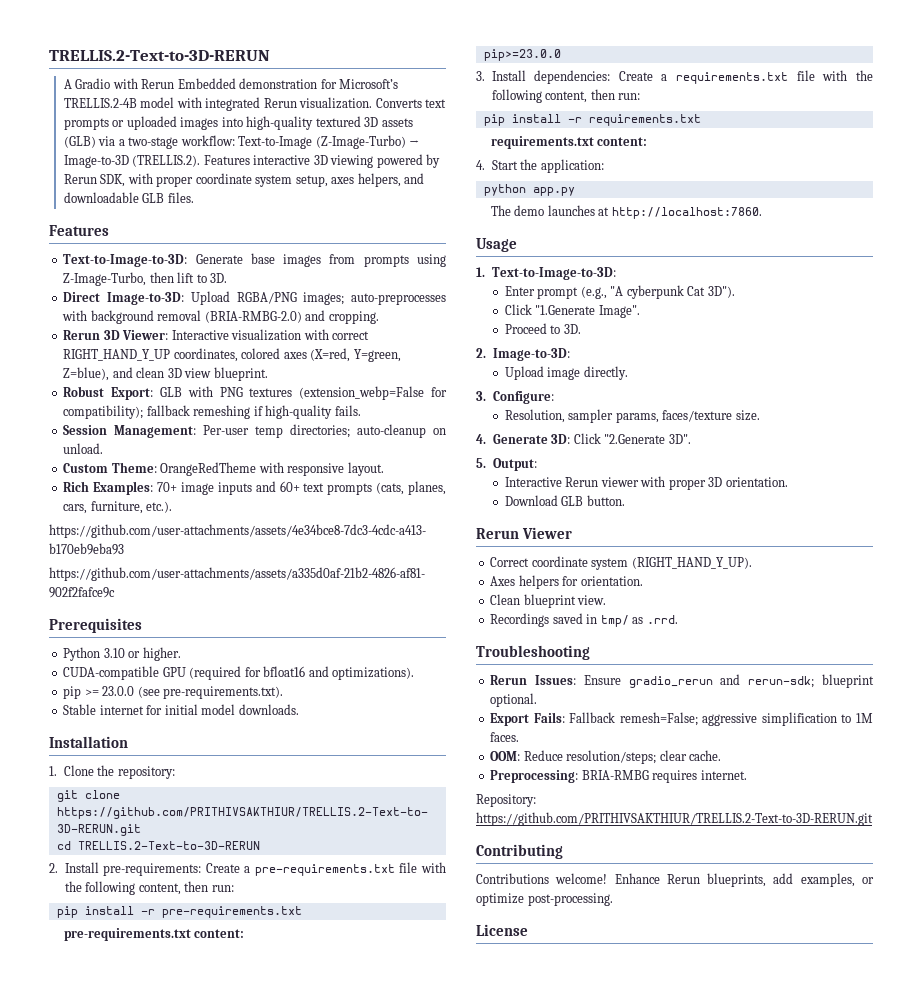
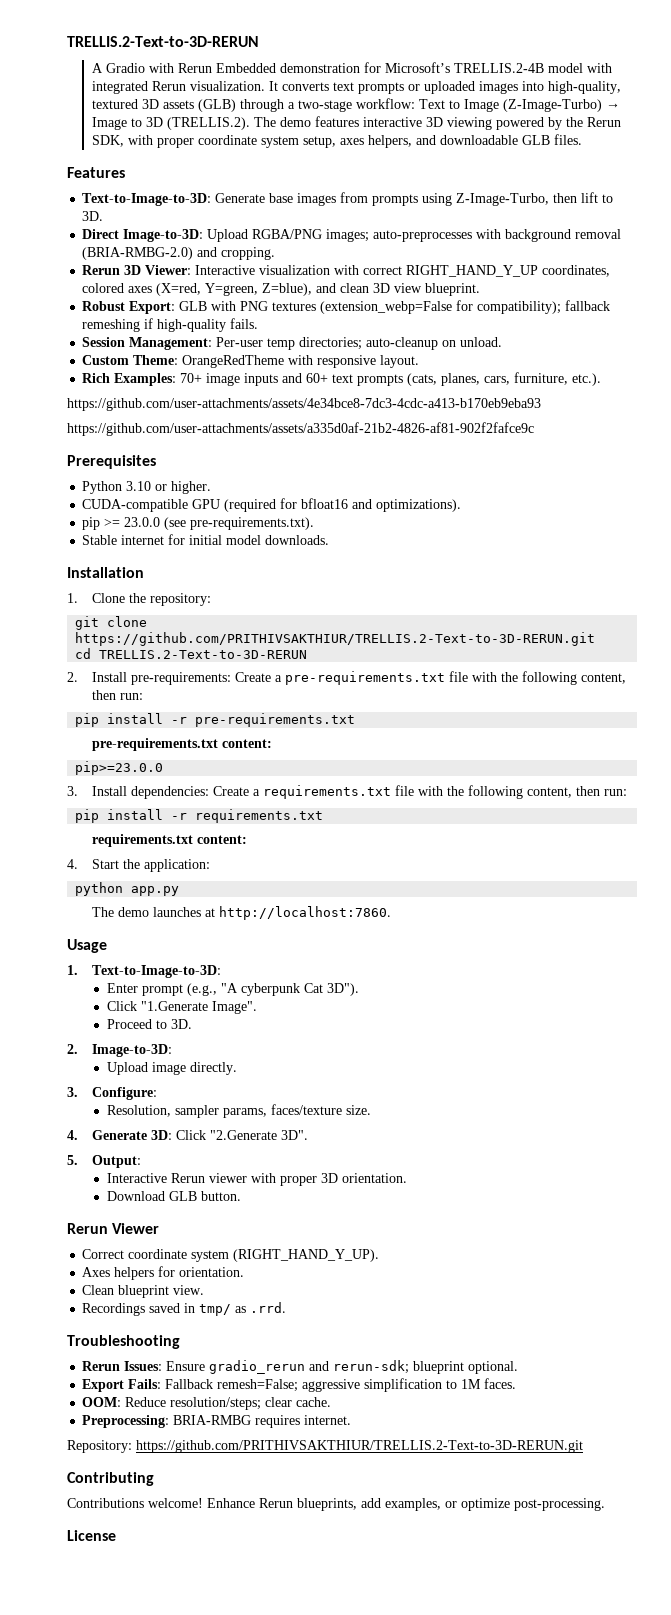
[375,98,422,108] Converts -> [268,81,329,91] It converts
[246,116,314,130] high-quality -> [547,81,621,94] high-quality,
[98,136,116,146] via -> [239,99,284,112] through
[238,135,420,149] [63,155,250,168] Text-to-Image (Z-Image-Turbo) → Image-to-3D (TRELLIS.2). Features -> [418,99,620,112] [91,116,359,130] Text to Image (Z-Image-Turbo) → Image to 3D (TRELLIS.2). The demo features
(441, 161) none -> [565,117,583,127] the

